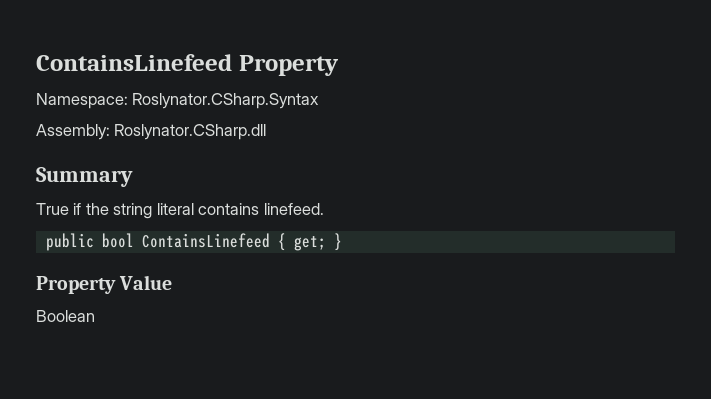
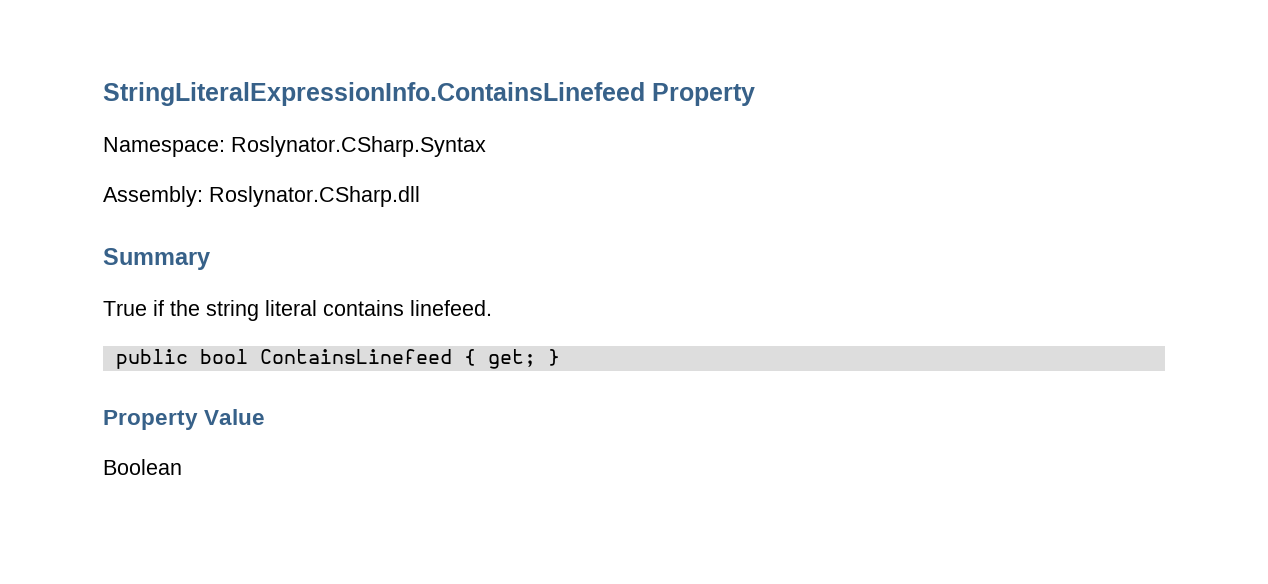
[36,54,232,71] ContainsLinefeed -> [103,82,645,106] StringLiteralExpressionInfo.ContainsLinefeed

